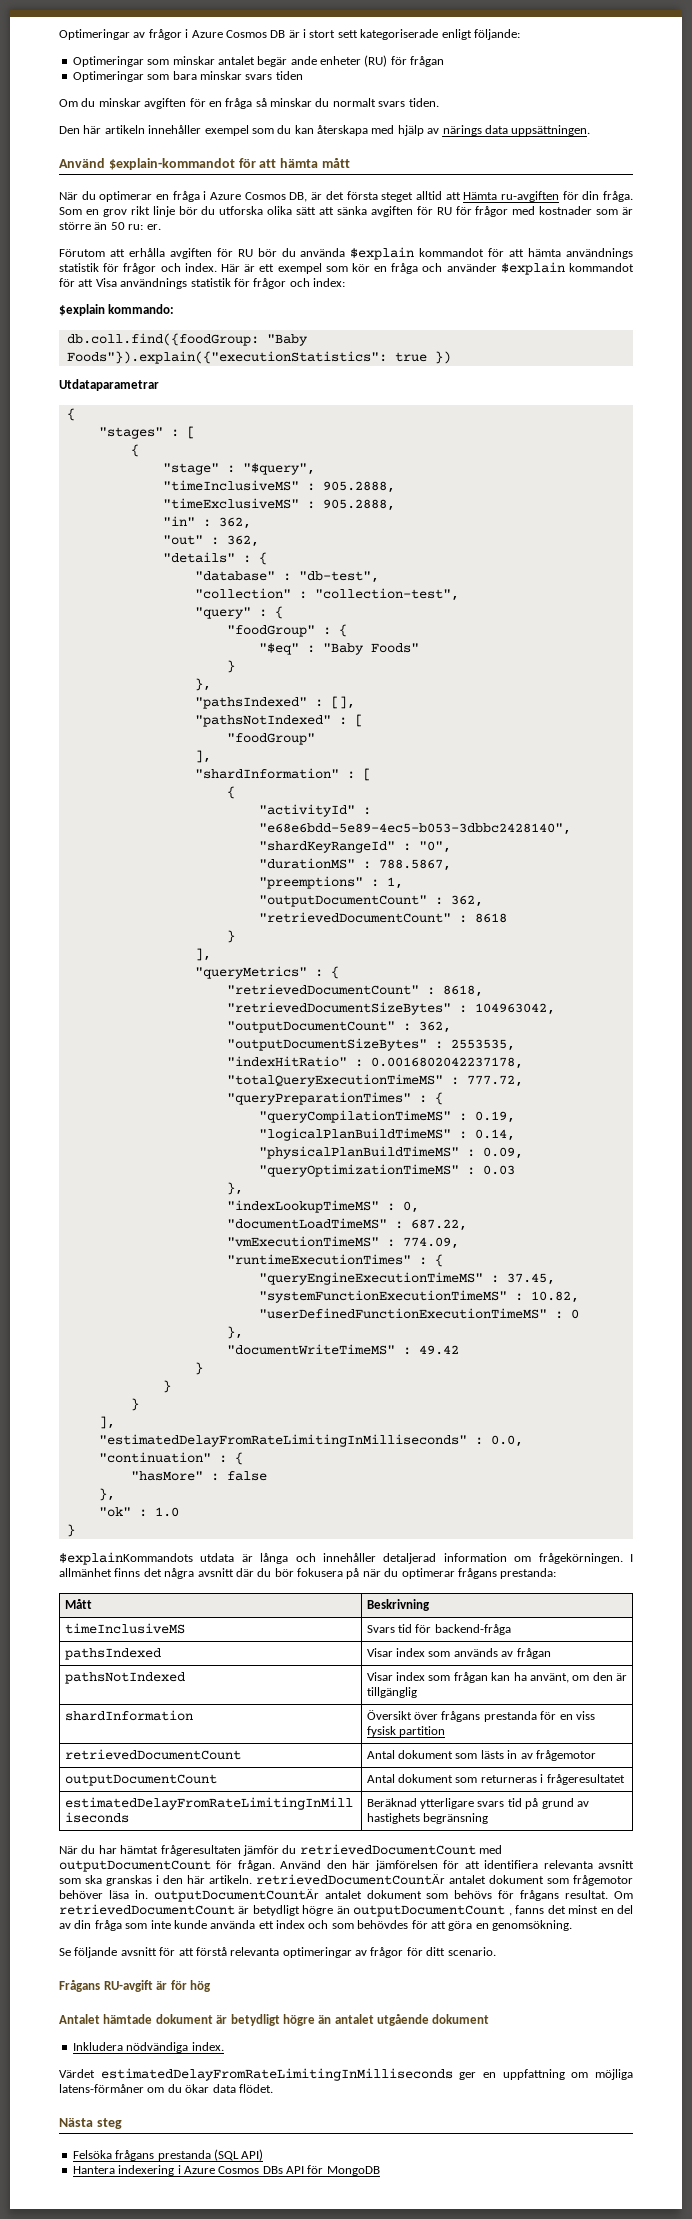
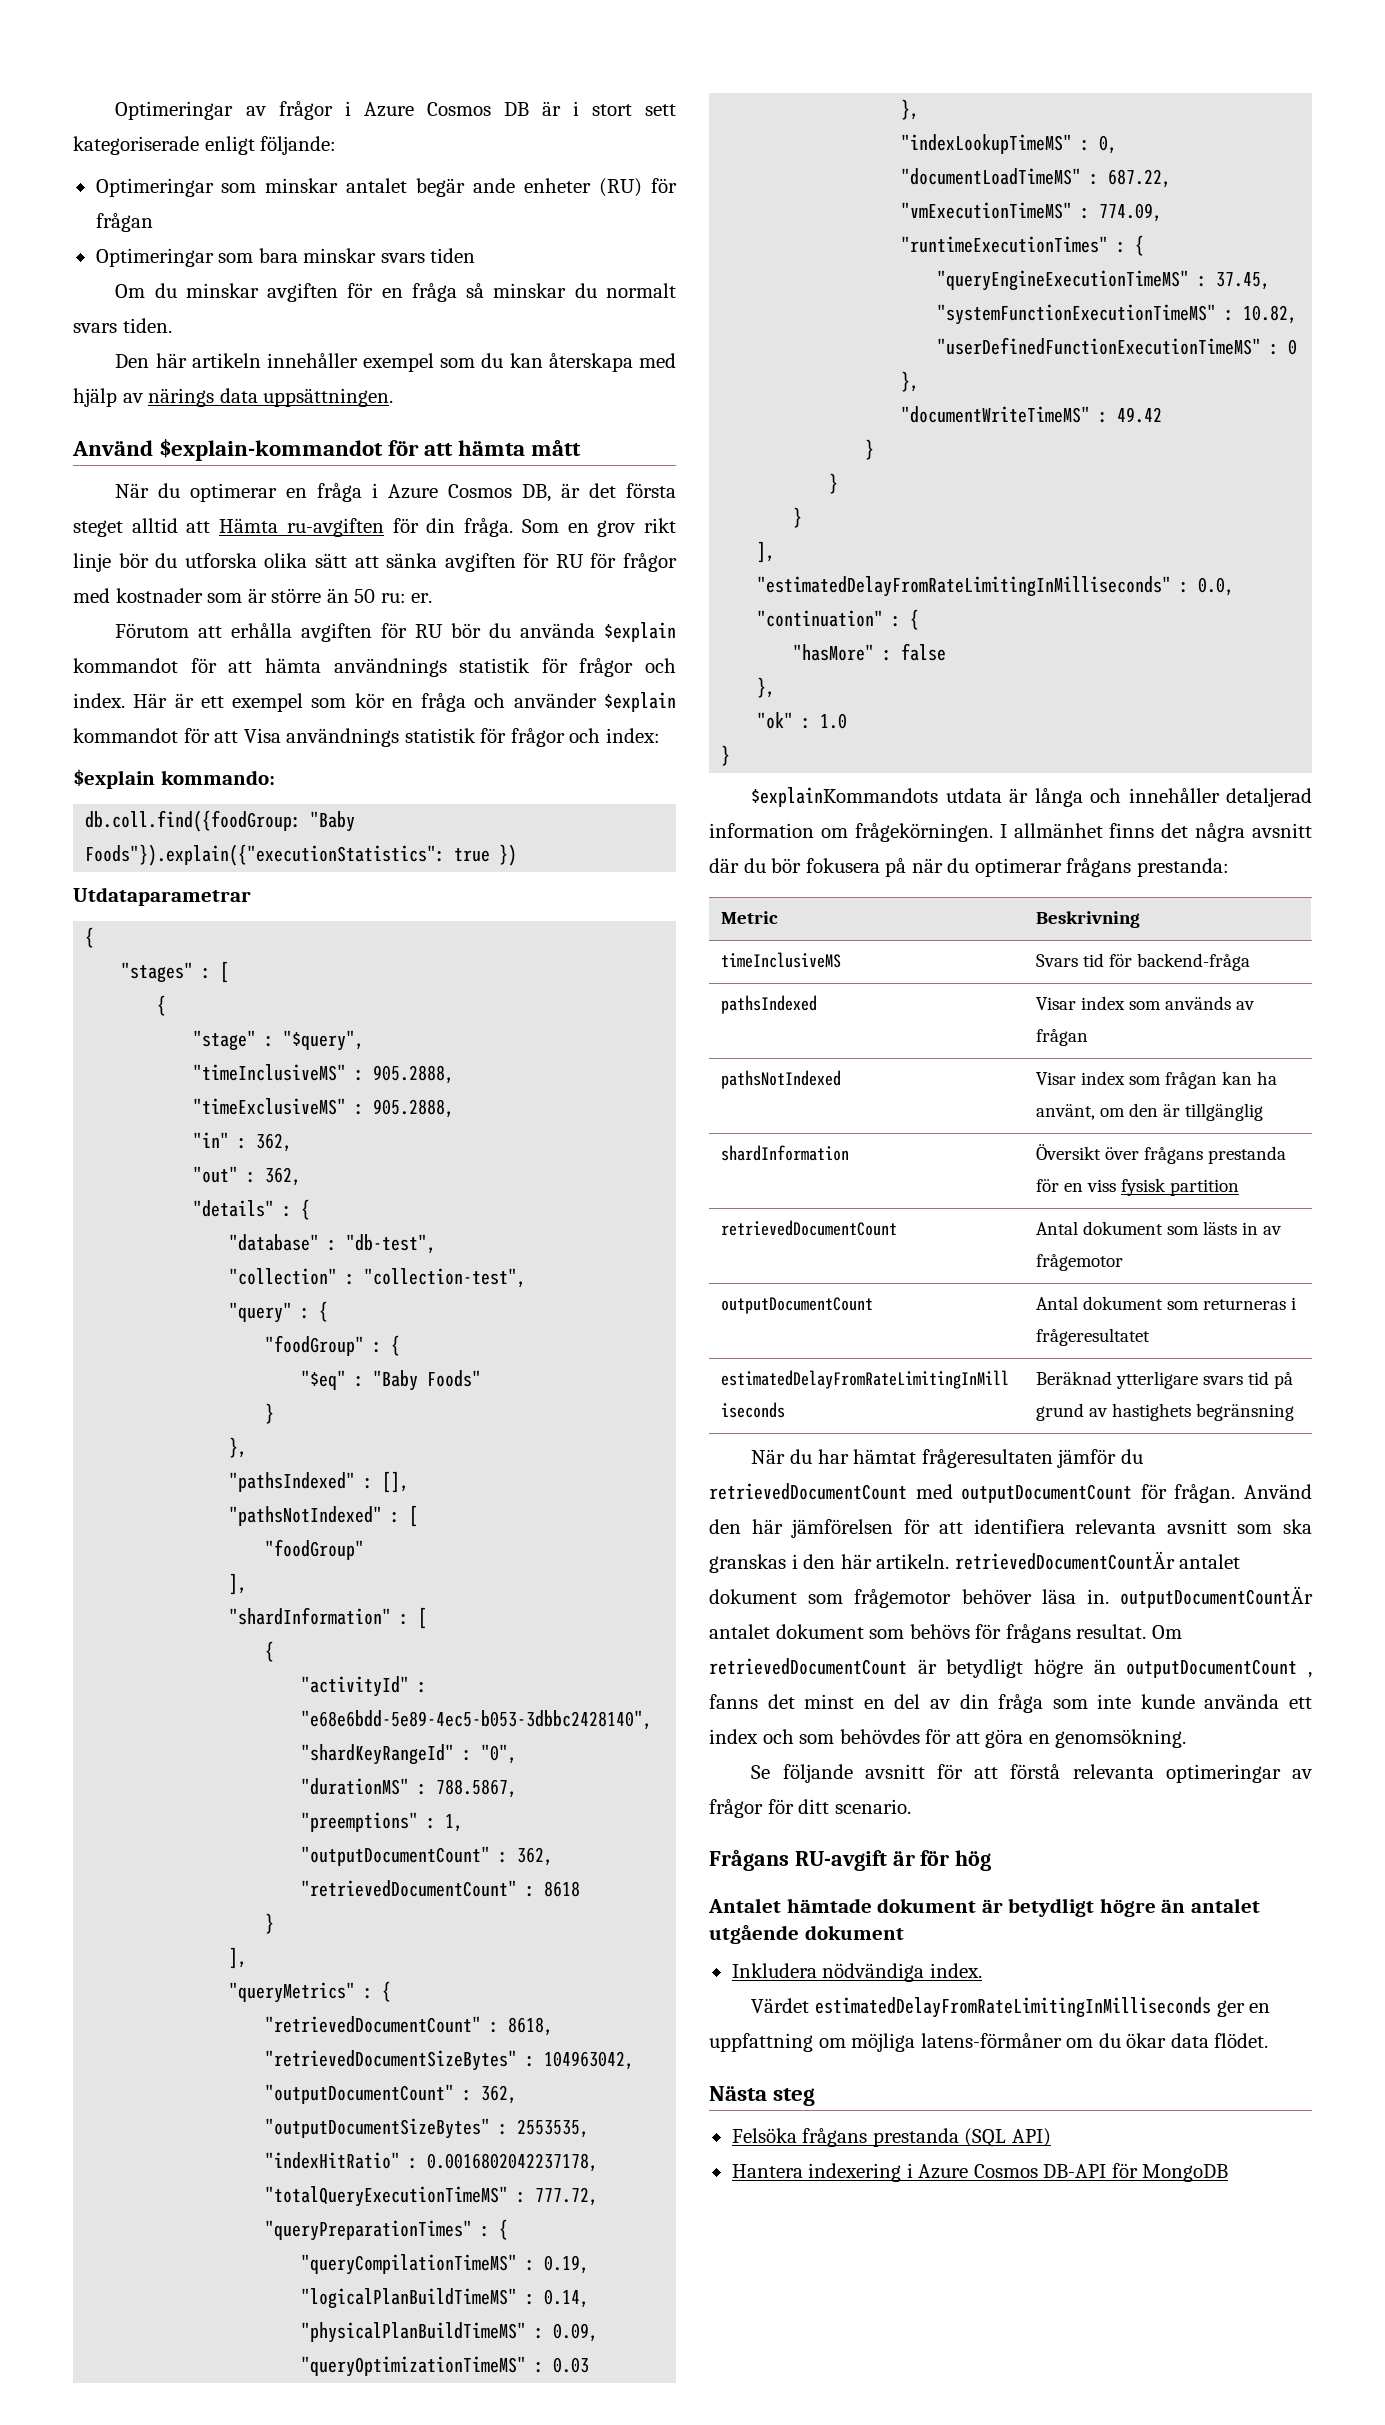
[64,1599,92,1609] Mått -> [721,911,779,924] Metric
[262,2166,304,2174] DBs API -> [1043,2164,1107,2178] DB-API

